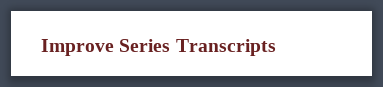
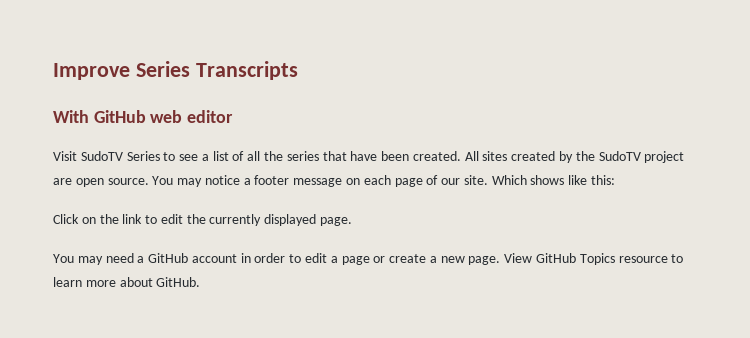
(276, 47) none -> [53,110,234,123] [53,151,685,163] [53,175,616,187] [53,214,353,226] [53,253,684,265] [53,277,201,287] // With GitHub web editor // Visit SudoTV Series to see a list of all the series that have been created. All sites created by the SudoTV project are open source. You may notice a footer message on each page of our site. Which shows like this: // Click on the link to edit the currently displayed page. // You may need a GitHub account in order to edit a page or create a new page. View GitHub Topics resource to learn more about GitHub.

